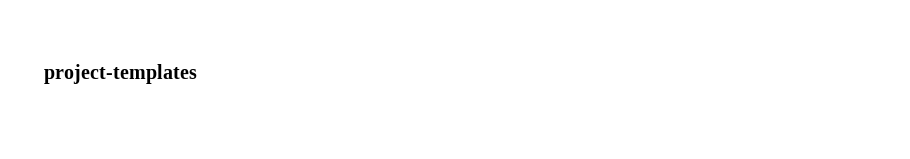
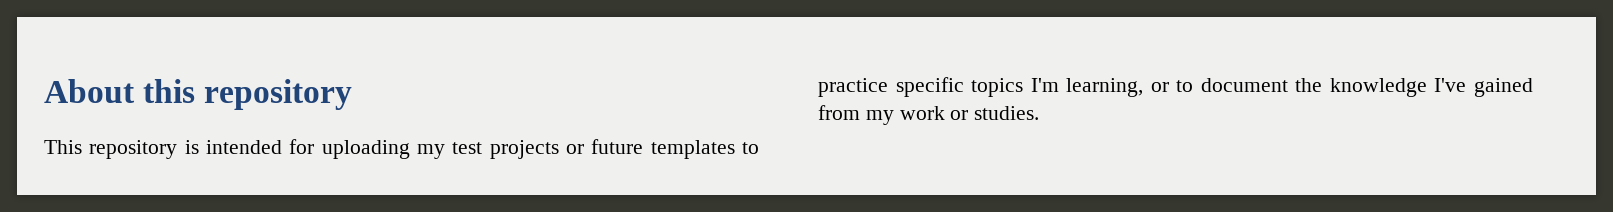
[44,64,197,84] project-templates -> [44,79,353,110] [44,139,759,159] [818,77,1533,97] [818,105,1040,125] About this repository // This repository is intended for uploading my test projects or future templates to practice specific topics I'm learning, or to document the knowledge I've gained from my work or studies.

